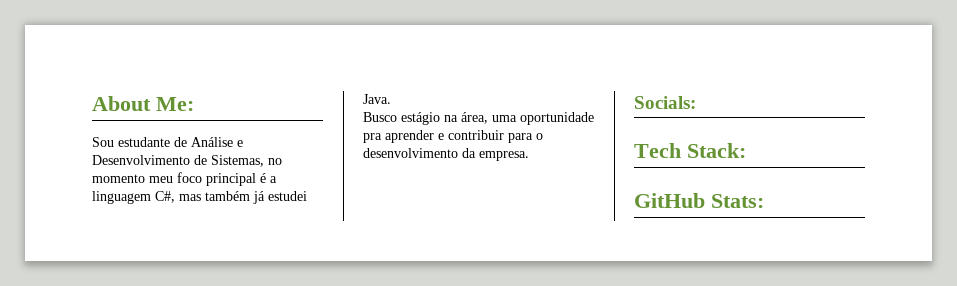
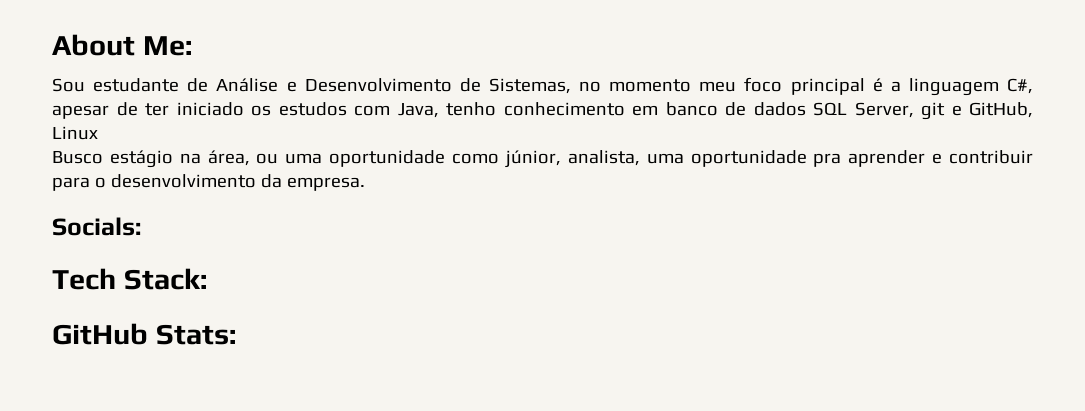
[179,191,307,204] [363,94,391,104] [363,112,488,125] mas também já estudei Java. // Busco estágio na área, -> [52,102,1033,120] [52,126,98,140] [52,150,640,168] apesar de ter iniciado os estudos com Java, tenho conhecimento em banco de dados SQL Server, git e GitHub, Linux // Busco estágio na área, ou uma oportunidade como júnior, analista,

